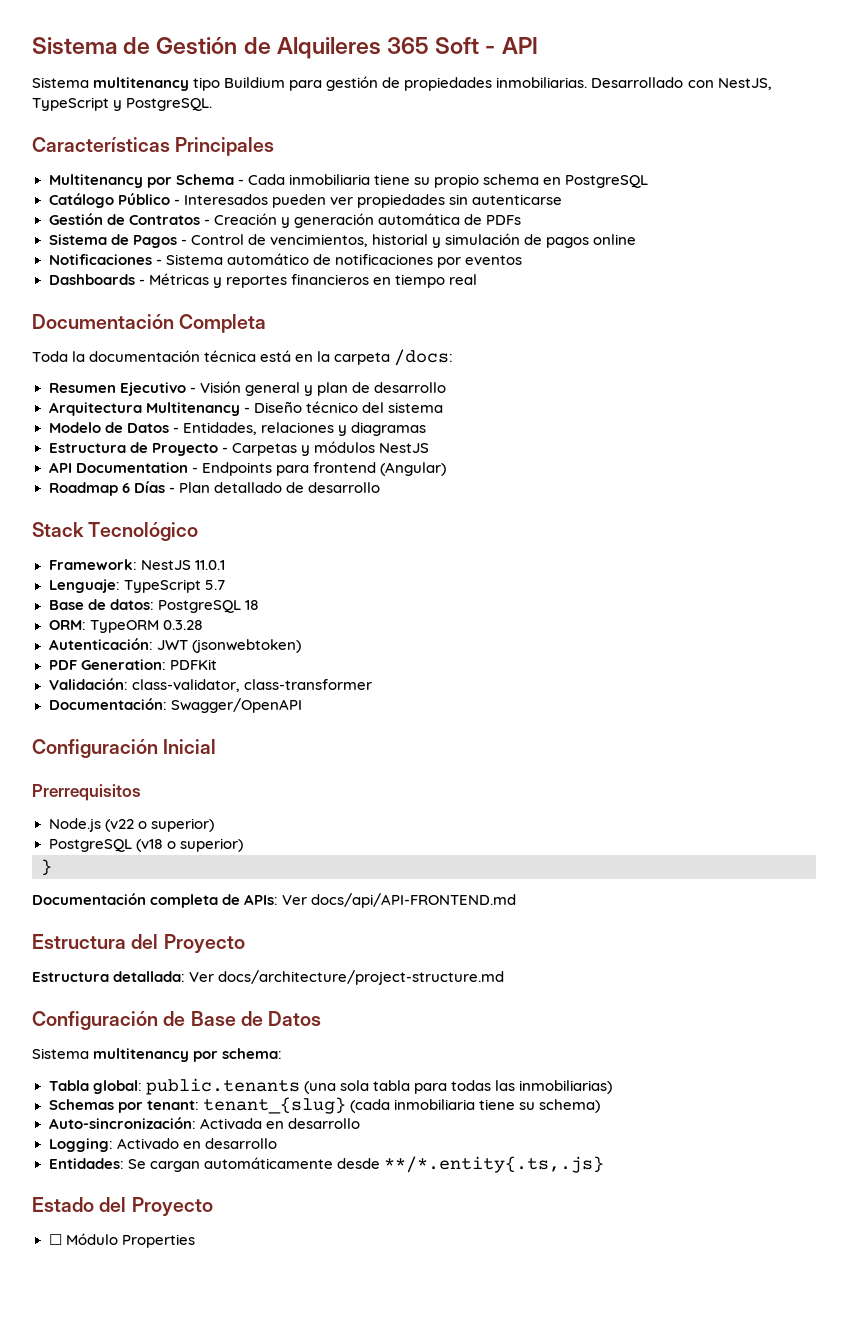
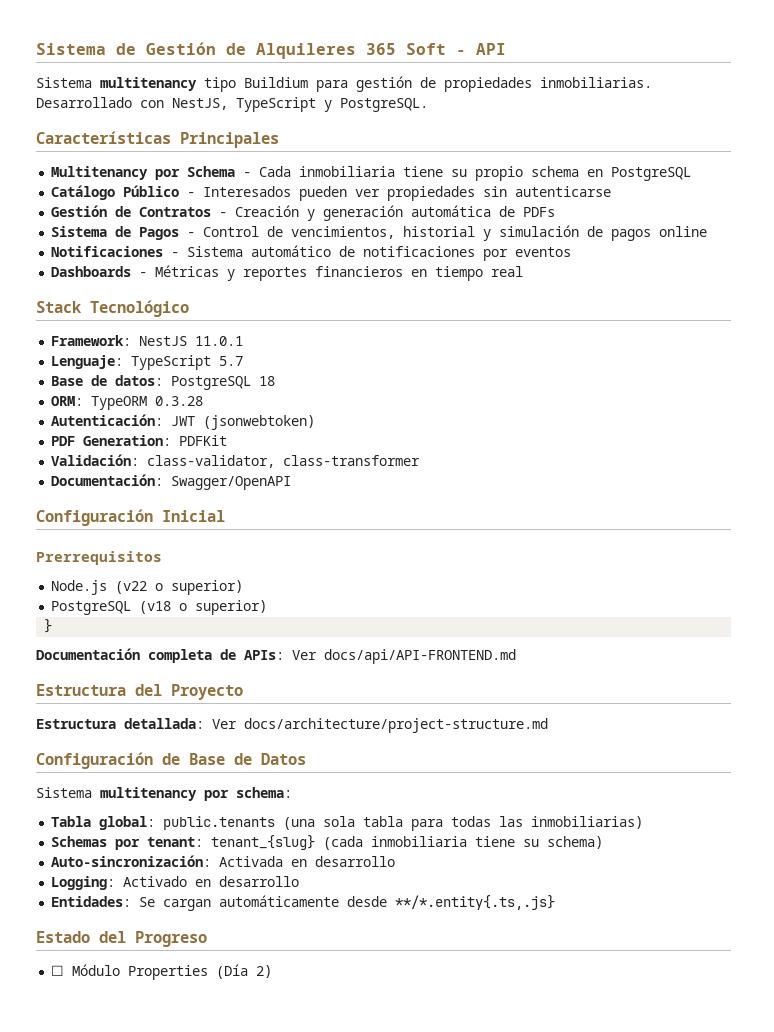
[32,314,267,333] [32,349,454,366] [48,381,446,396] [48,401,443,416] [48,422,426,436] [48,441,429,456] [48,462,446,476] [48,481,380,496] // Documentación Completa // Toda la documentación técnica está en la carpeta /docs: // Resumen Ejecutivo - Visión general y plan de desarrollo // Arquitectura Multitenancy - Diseño técnico del sistema // Modelo de Datos - Entidades, relaciones y diagramas // Estructura de Proyecto - Carpetas y módulos NestJS // API Documentation - Endpoints para frontend (Angular) // Roadmap 6 Días - Plan detallado de desarrollo -> (524, 271) none
[131,1197,213,1216] Proyecto -> [135,931,207,947] Progreso
(195, 1241) none -> [216,964,273,979] (Día 2)

